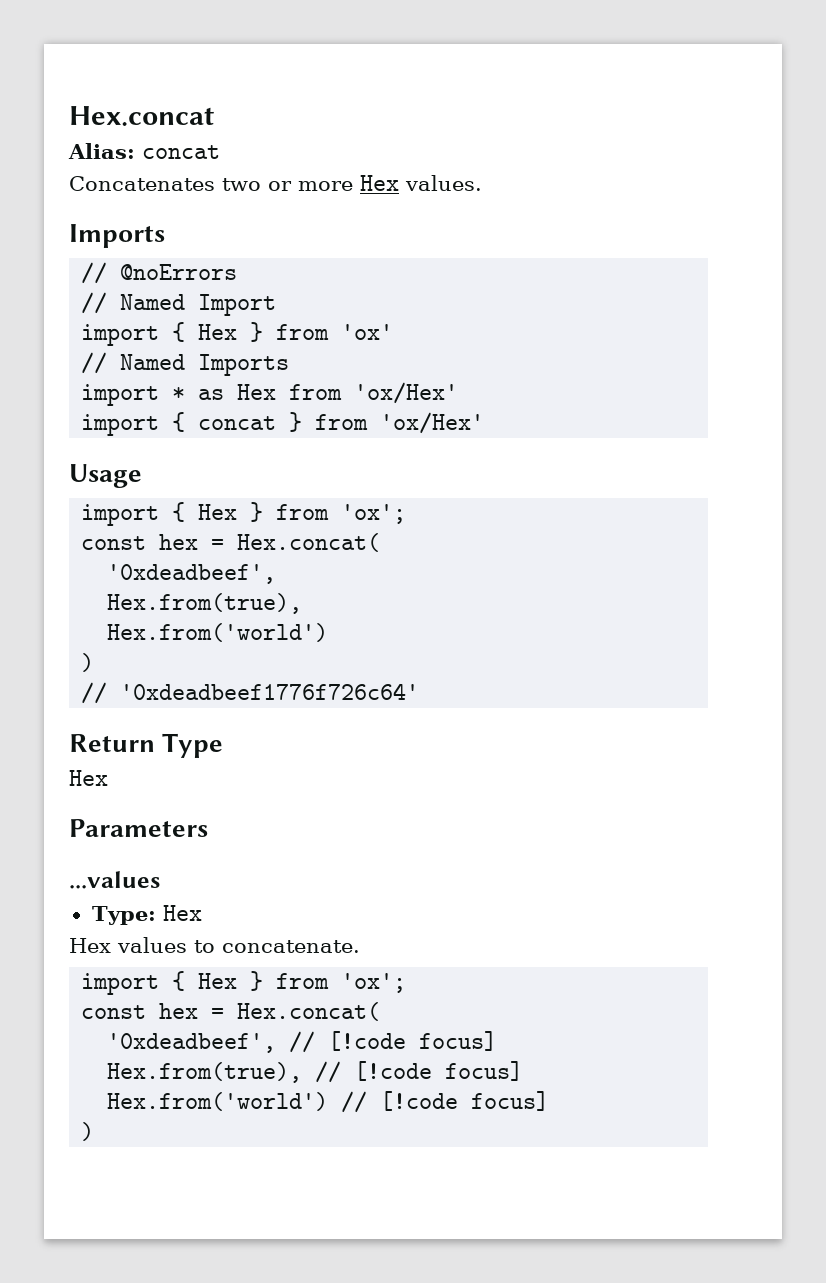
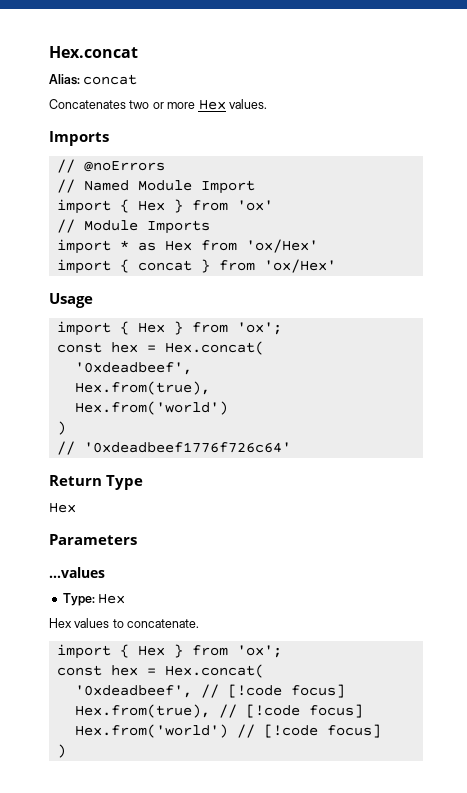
(186, 302) none -> [137,180,192,191] Module
[120,354,186,370] Named -> [83,220,138,231] Module

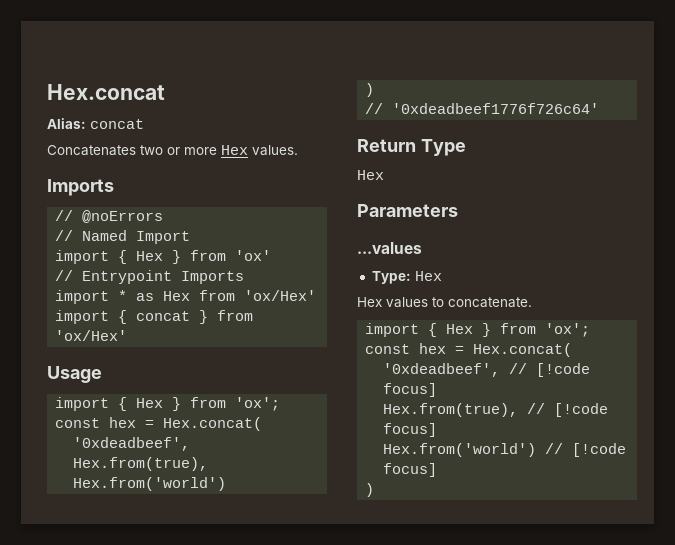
[137,180,192,191] Module -> (128, 235) none
[83,220,138,231] Module -> [82,270,173,284] Entrypoint

